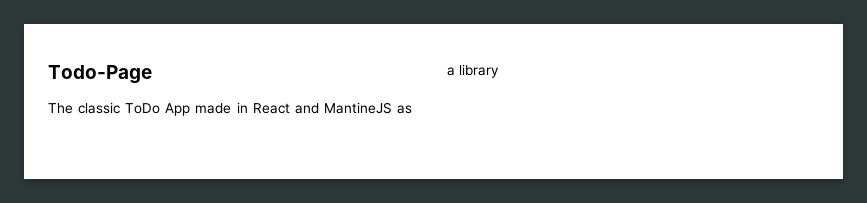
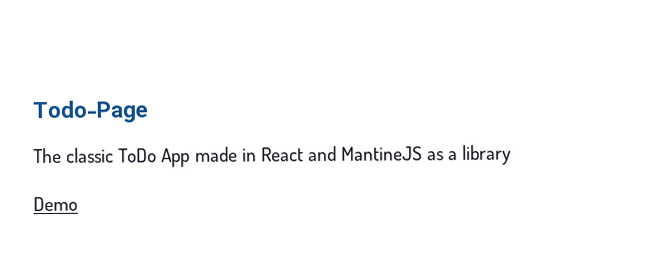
(499, 71) none -> [33,196,78,212] // Demo

